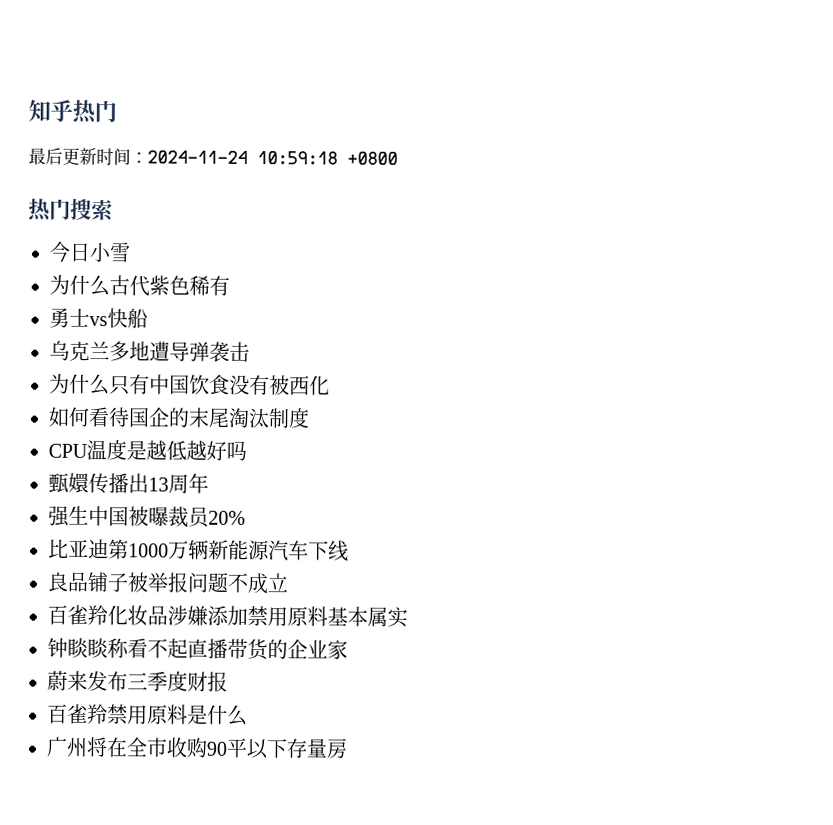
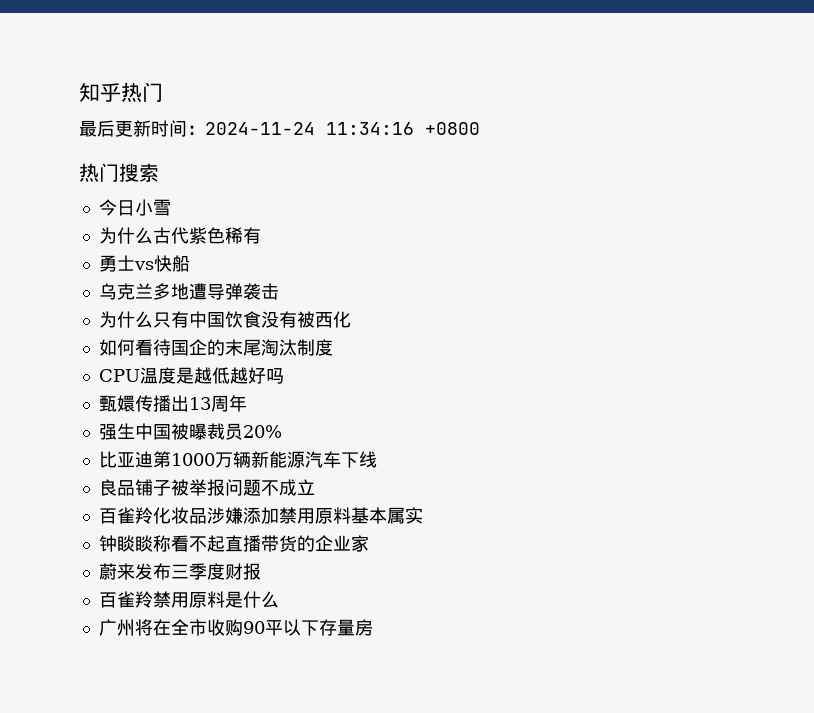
[257,151,338,165] 10:59:18 -> [326,122,414,135] 11:34:16

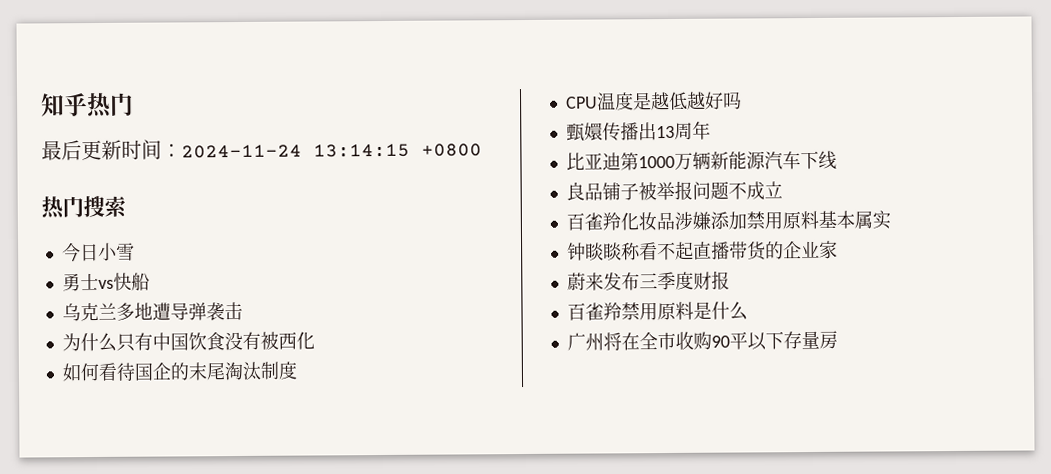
[326,122,414,135] 11:34:16 -> [313,143,410,158] 13:14:15
[98,227,261,244] // 为什么古代紫色稀有 -> (135, 251) none
[98,423,282,440] // 强生中国被曝裁员20% -> (711, 130) none

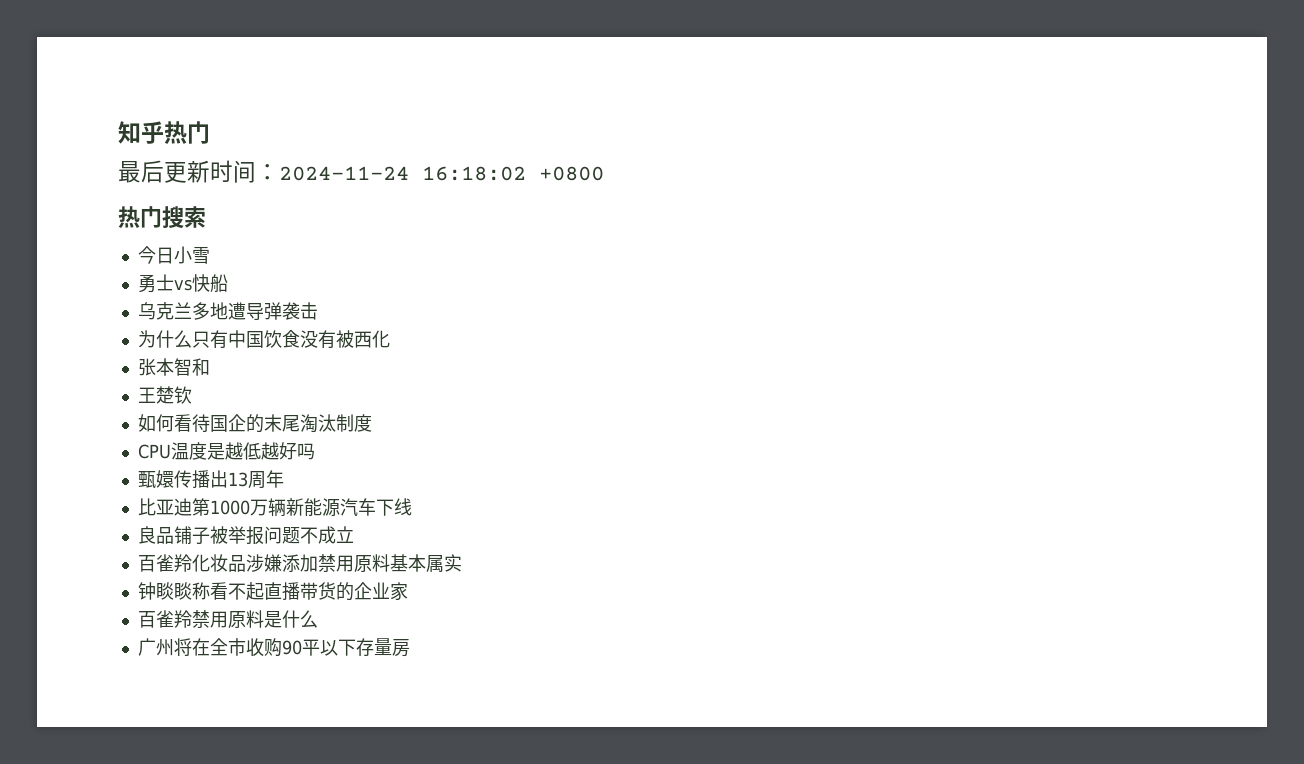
[313,143,410,158] 13:14:15 -> [422,166,526,181] 16:18:02
(315, 340) none -> [137,358,210,376] [137,386,192,404] // 张本智和 // 王楚钦
[566,270,730,291] // 蔚来发布三季度财报 -> (408, 591) none

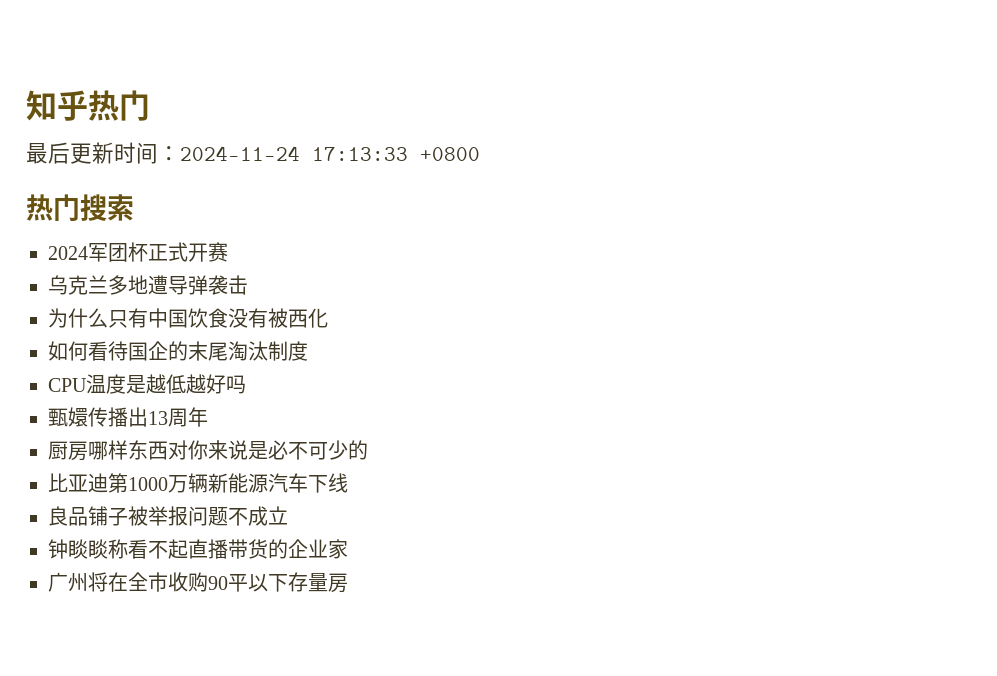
[422,166,526,181] 16:18:02 -> [312,147,408,161] 17:13:33
[137,246,210,264] [137,274,228,293] 今日小雪 // 勇士vs快船 -> [48,242,228,262] 2024军团杯正式开赛
[137,358,210,376] [137,386,192,404] // 张本智和 // 王楚钦 -> (328, 318) none
(284, 479) none -> [48,440,368,461] // 厨房哪样东西对你来说是必不可少的
[137,554,462,572] // 百雀羚化妆品涉嫌添加禁用原料基本属实 -> (288, 515) none
[137,610,318,628] // 百雀羚禁用原料是什么 -> (348, 549) none

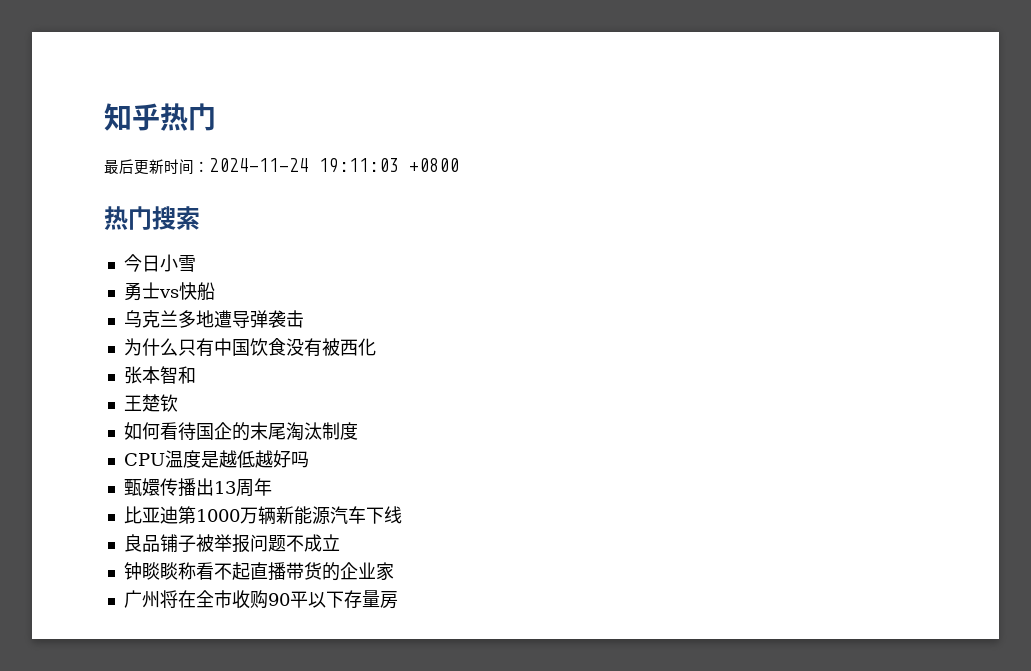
[312,147,408,161] 17:13:33 -> [319,158,399,173] 19:11:03
[48,242,228,262] 2024军团杯正式开赛 -> [123,254,196,272] [123,282,215,301] 今日小雪 // 勇士vs快船
(328, 318) none -> [123,366,196,384] [123,394,178,412] // 张本智和 // 王楚钦
[48,440,368,461] // 厨房哪样东西对你来说是必不可少的 -> (272, 487) none

